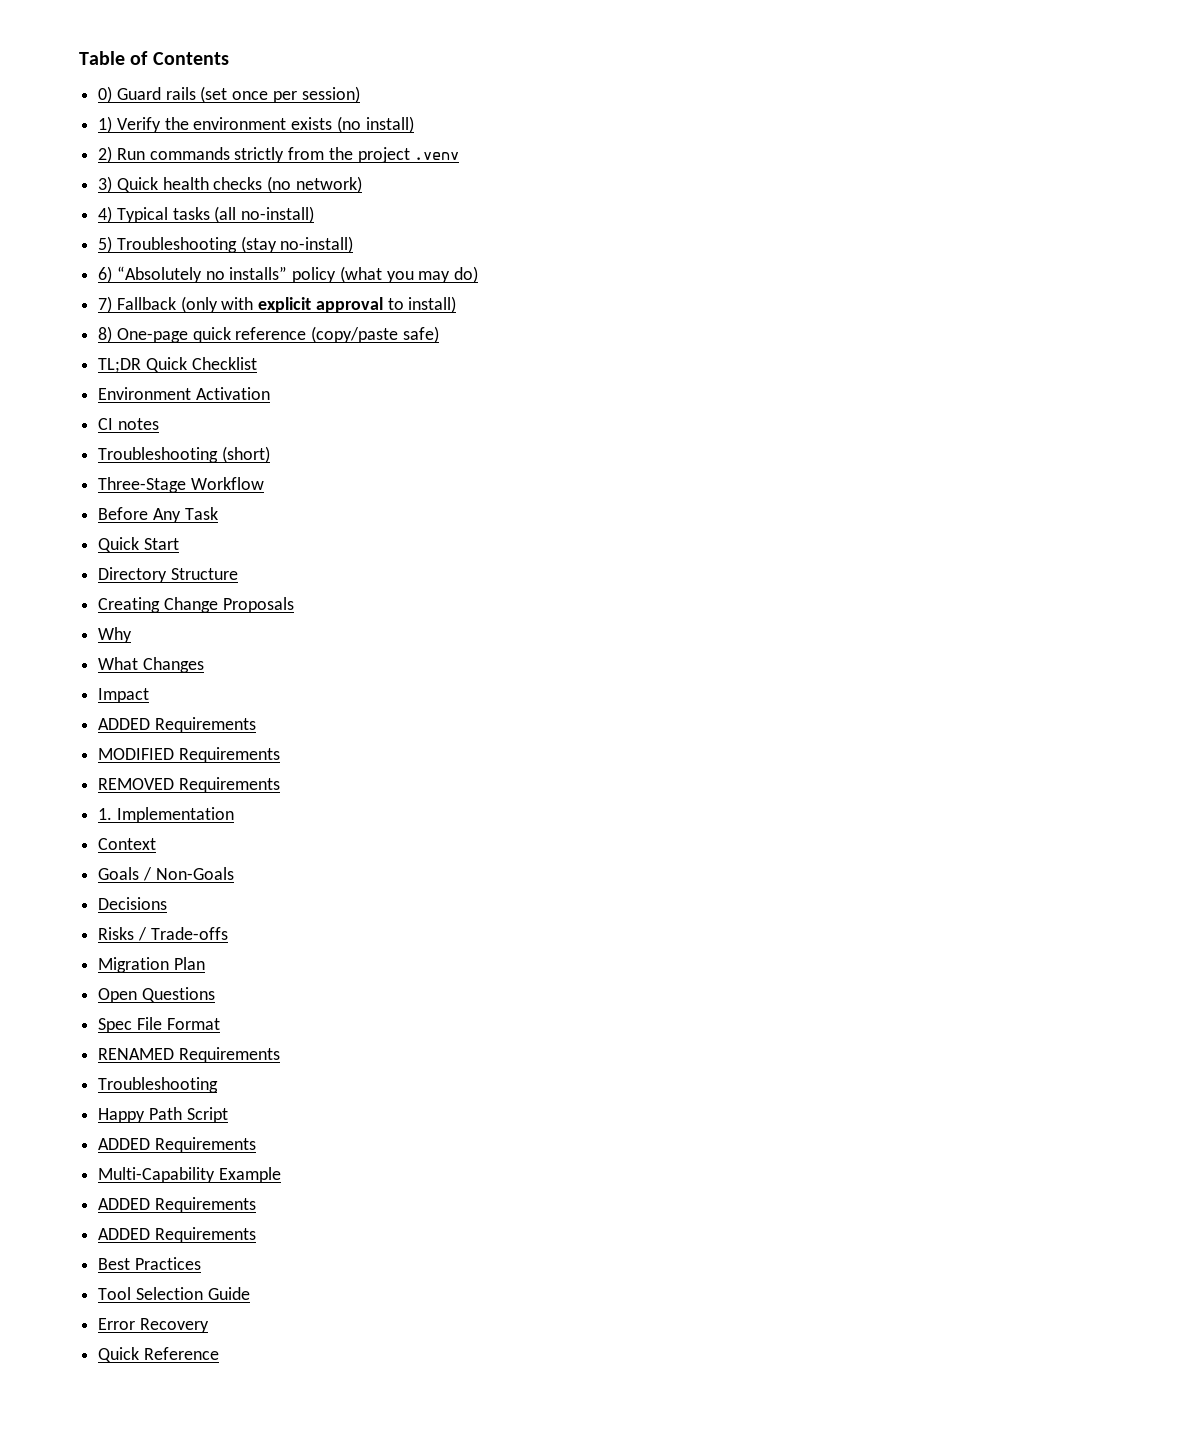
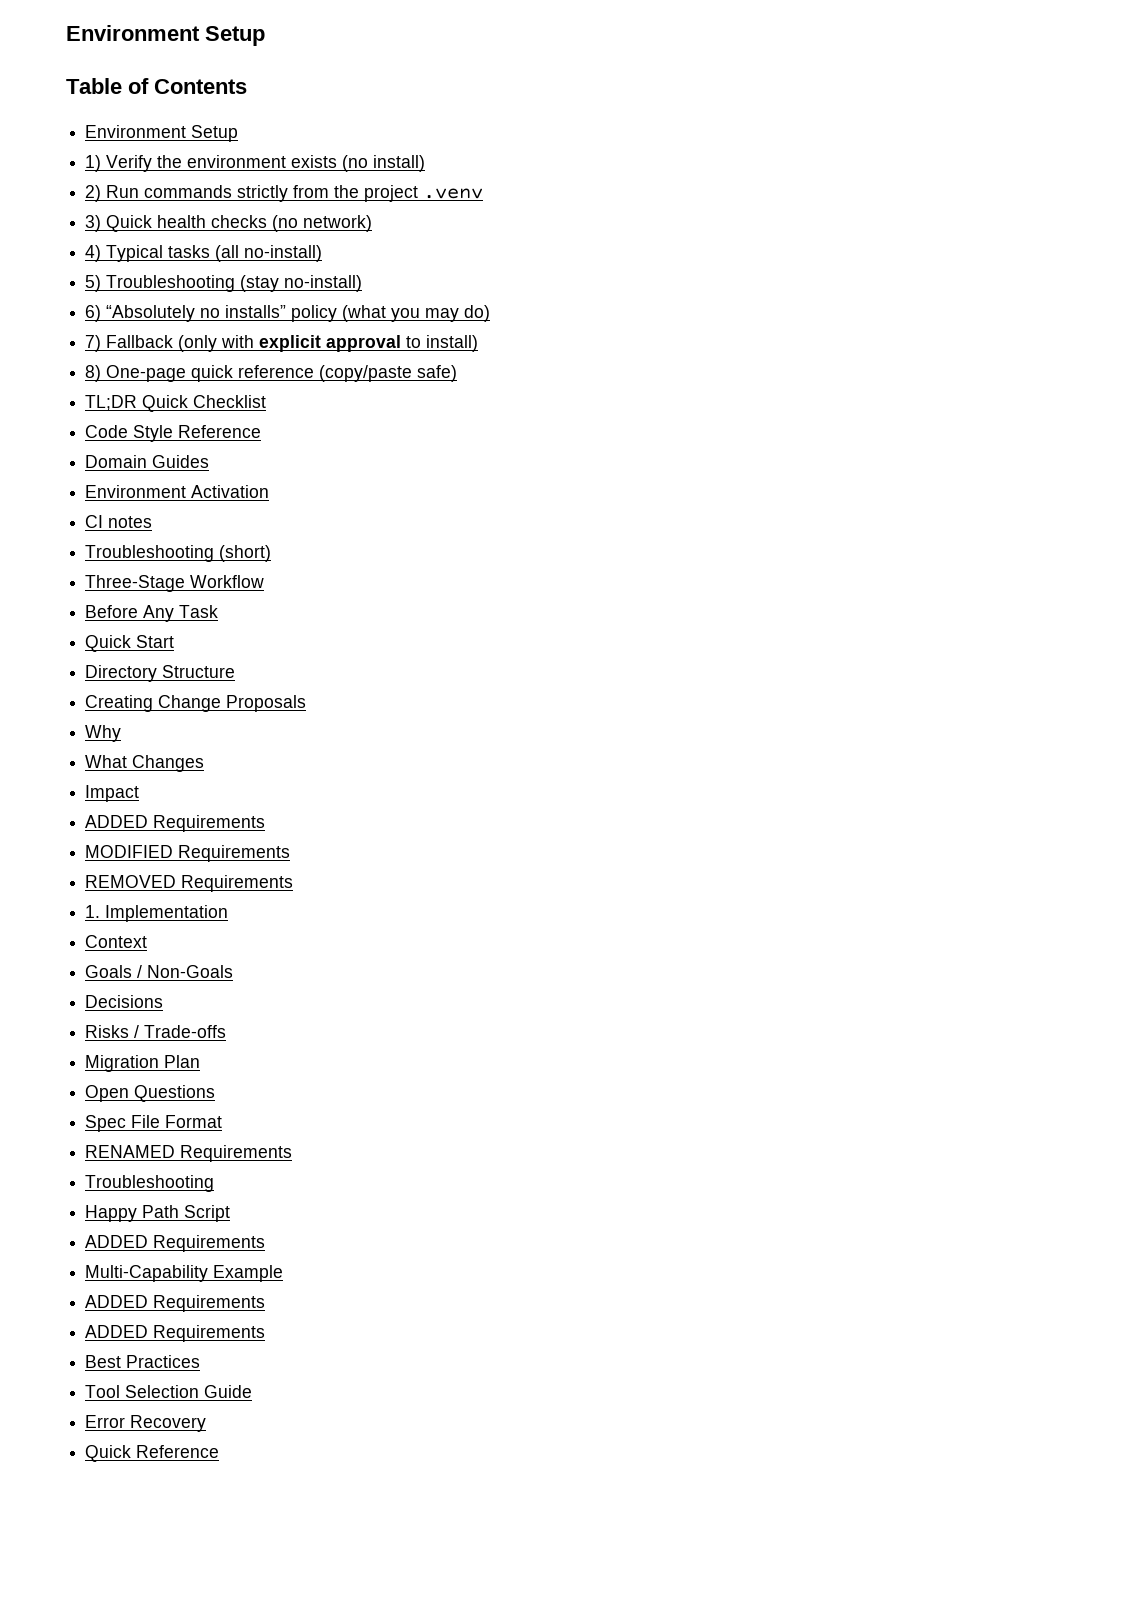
(79, 58) none -> [66,25,265,46] Environment Setup //
[98,86,360,103] 0) Guard rails (set once per session) -> [85,125,239,142] Environment Setup
(257, 363) none -> [85,425,262,442] [85,455,210,468] // Code Style Reference // Domain Guides

